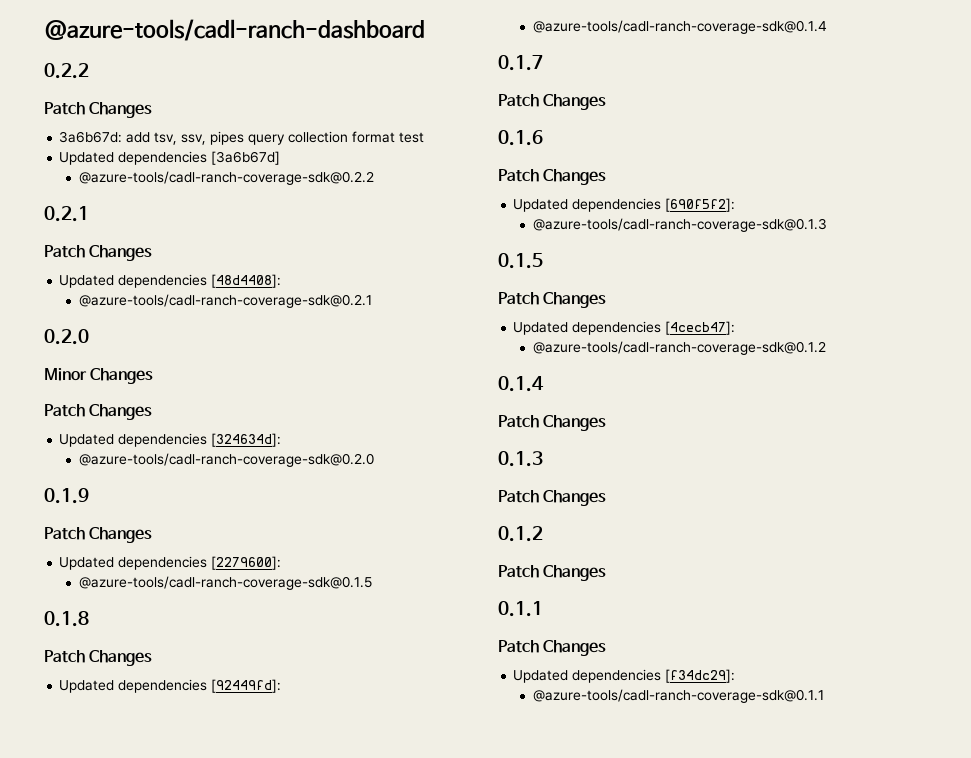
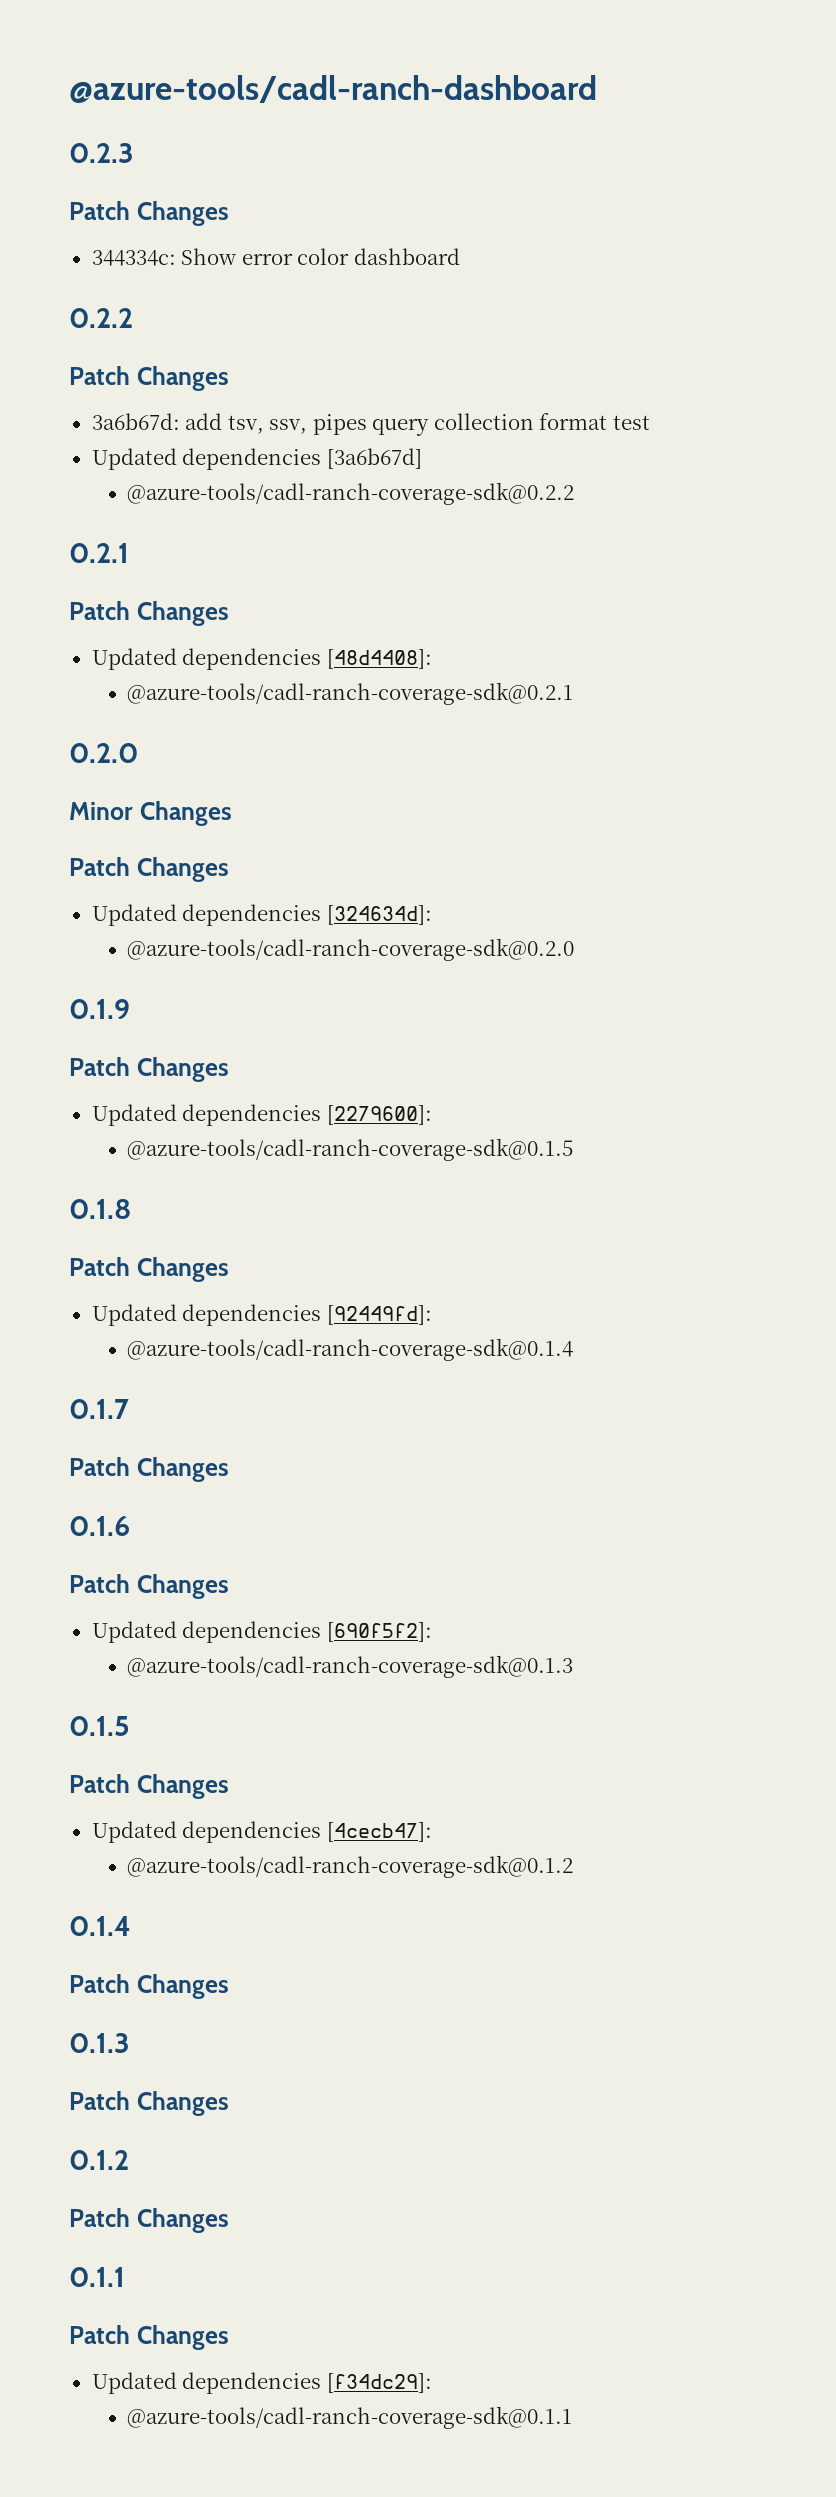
(425, 30) none -> [69,143,134,163] [69,201,229,226] [91,248,460,266] // 0.2.3 // Patch Changes // 344334c: Show error color dashboard

